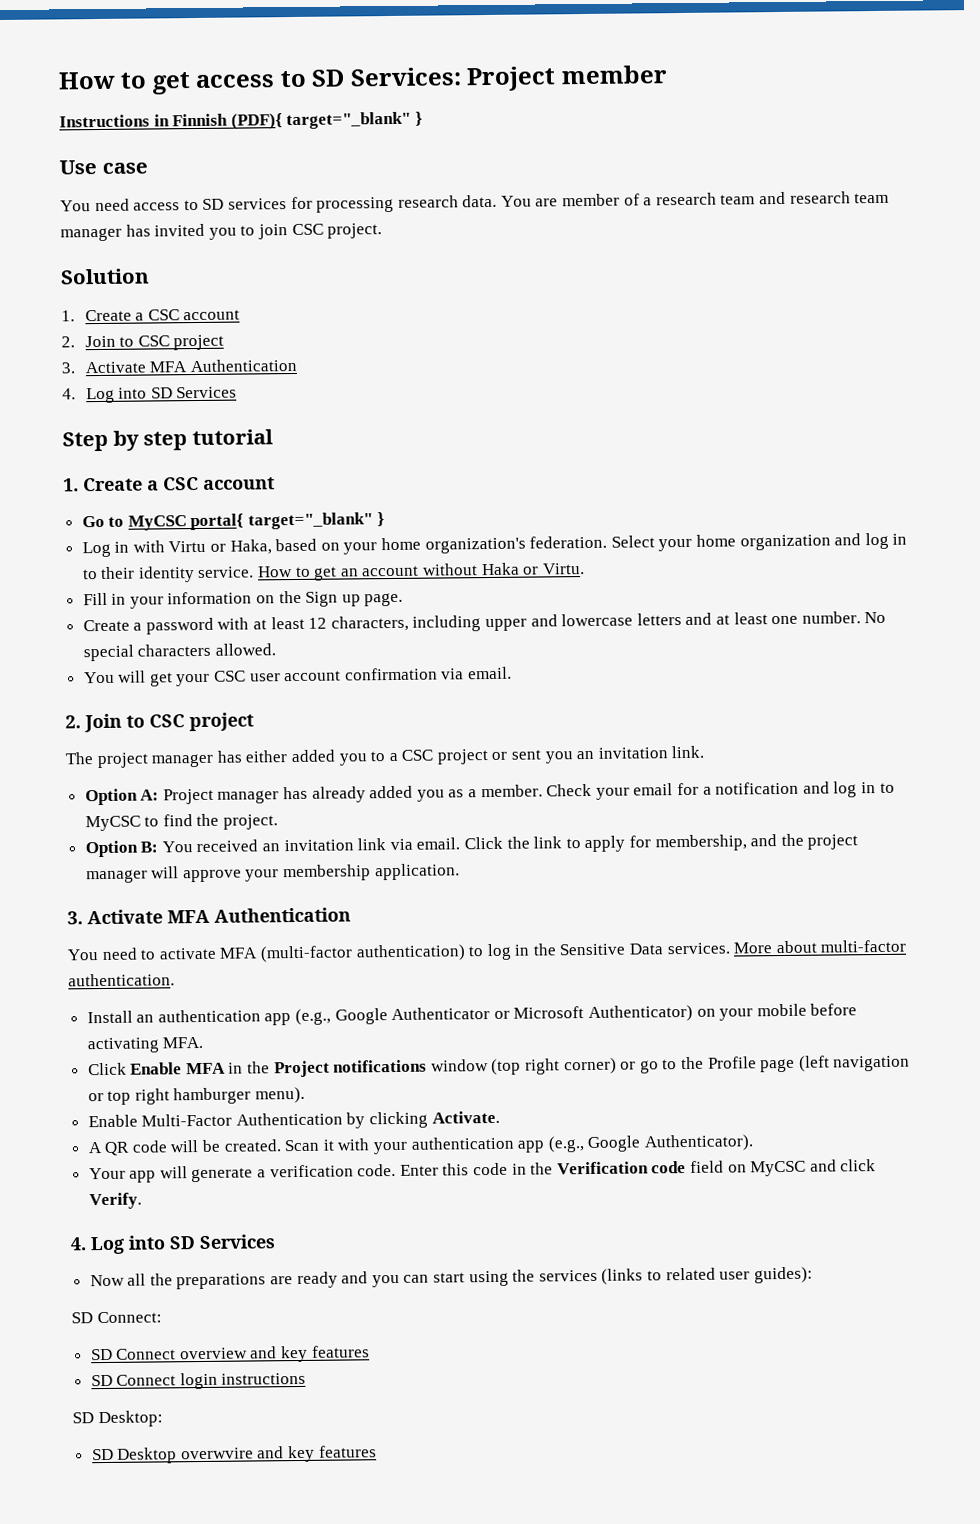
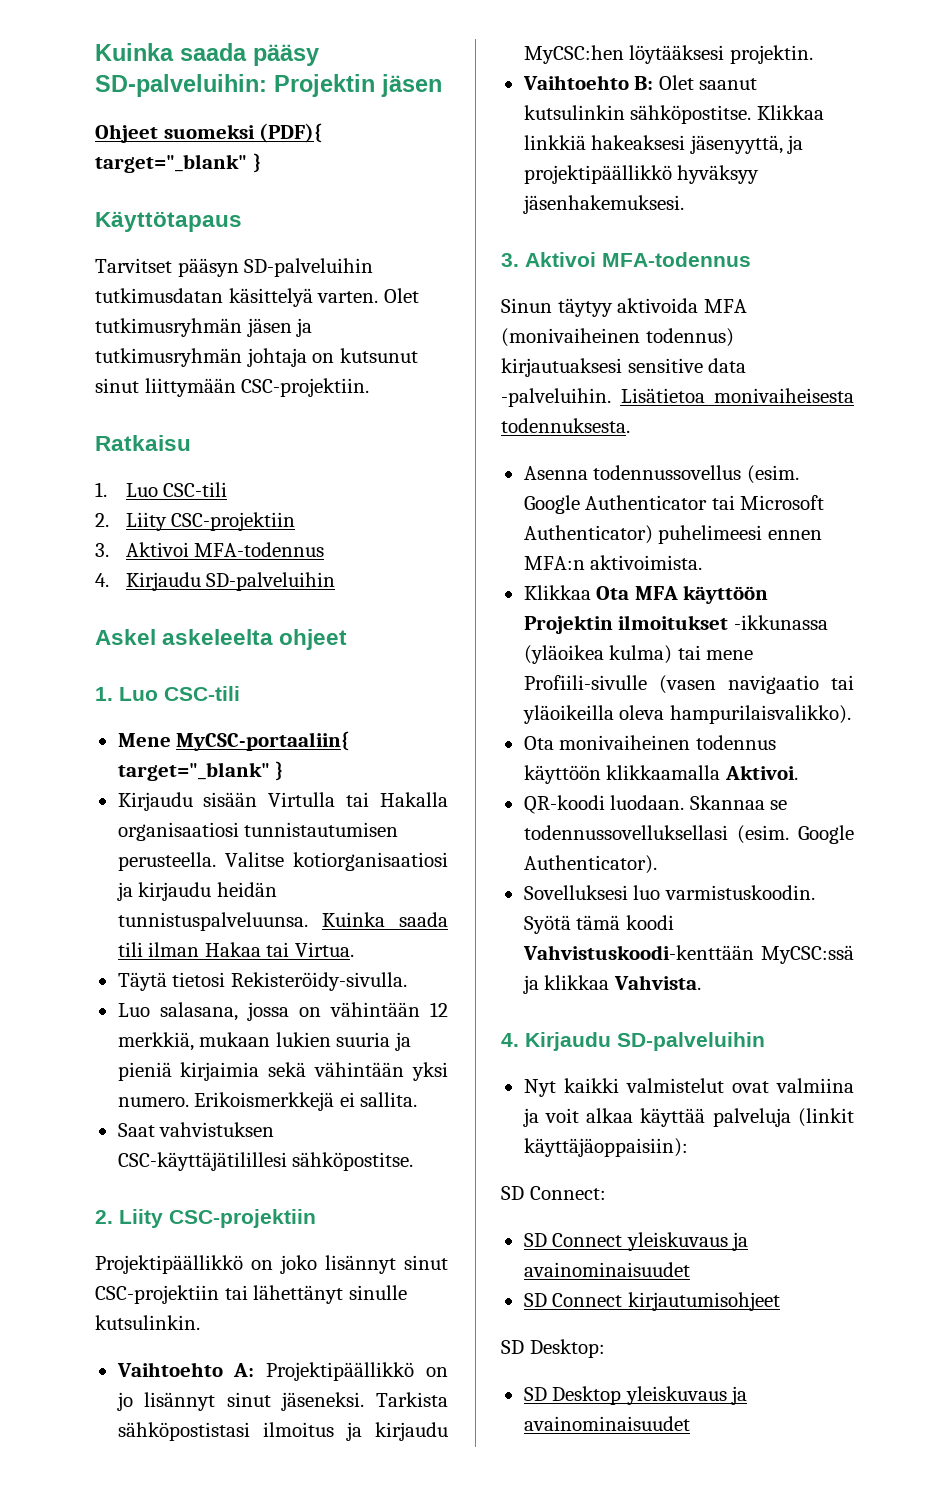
[58,65,668,95] [59,111,423,130] [59,160,148,175] [60,191,890,213] [60,223,383,242] [60,268,150,285] [61,309,241,322] [61,334,225,351] [61,358,297,374] [62,386,238,404] [62,429,273,452] [63,476,275,492] [81,512,385,531] [81,532,908,558] [81,562,585,583] [82,590,404,609] [82,611,887,635] [82,643,276,662] [83,666,513,687] [65,712,254,733] [65,745,705,769] [84,781,895,806] [84,813,279,832] [84,833,859,858] [85,863,460,884] [67,907,351,925] [67,939,907,963] [68,973,175,987] [86,1008,332,1026] How to get access to SD Services: Project member // Instructions in Finnish (PDF){ target="_blank" } // Use case // You need access to SD services for processing research data. You are member of a research team and research team manager has invited you to join CSC project. // Solution // 1. Create a CSC account // 2. Join to CSC project // 3. Activate MFA Authentication // 4. Log into SD Services // Step by step tutorial // 1. Create a CSC account // Go to MyCSC portal{ target="_blank" } // Log in with Virtu or Haka, based on your home organization's federation. Select your home organization and log in to their identity service. How to get an account without Haka or Virtu. // Fill in your information on the Sign up page. // Create a password with at least 12 characters, including upper and lowercase letters and at least one number. No special characters allowed. // You will get your CSC user account confirmation via email. // 2. Join to CSC project // The project manager has either added you to a CSC project or sent you an invitation link. // Option A: Project manager has already added you as a member. Check your email for a notification and log in to MyCSC to find the project. // Option B: You received an invitation link via email. Click the link to apply for membership, and the project manager will approve your membership application. // 3. Activate MFA Authentication // You need to activate MFA (multi-factor authentication) to log in the Sensitive Data services. More about multi-factor authentication. // Install an authentication app (e.g., -> [95,43,319,66] [95,74,442,97] [95,123,323,143] [95,153,261,173] [95,211,242,232] [95,258,374,277] [95,288,419,307] [95,318,313,337] [95,348,418,367] [95,378,370,397] [95,435,191,451] [95,482,228,497] [95,512,296,531] [95,542,325,557] [95,572,336,591] [95,629,348,650] [95,686,240,701] [117,731,350,751] [117,761,284,781] [117,792,449,811] [117,822,399,841] [117,852,448,871] [116,882,277,901] [117,912,448,931] [117,942,354,957] [117,972,407,991] [117,1002,448,1021] [117,1032,411,1051] [117,1062,449,1081] [117,1092,418,1111] [117,1122,275,1137] [117,1152,414,1171] [95,1209,316,1228] [95,1255,448,1274] [95,1285,407,1304] [95,1315,200,1330] [116,1362,448,1381] [116,1392,449,1411] [117,1422,448,1441] [523,45,813,64] [522,75,758,90] [523,105,824,124] [523,135,804,154] [523,165,760,184] [522,195,684,214] [501,252,751,267] [501,298,747,317] [501,328,734,347] [501,358,747,377] [501,388,854,407] [501,418,630,433] [523,465,799,484] Kuinka saada pääsy SD-palveluihin: Projektin jäsen // Ohjeet suomeksi (PDF){ target="_blank" } // Käyttötapaus // Tarvitset pääsyn SD-palveluihin tutkimusdatan käsittelyä varten. Olet tutkimusryhmän jäsen ja tutkimusryhmän johtaja on kutsunut sinut liittymään CSC-projektiin. // Ratkaisu // 1. Luo CSC-tili // 2. Liity CSC-projektiin // 3. Aktivoi MFA-todennus // 4. Kirjaudu SD-palveluihin // Askel askeleelta ohjeet // 1. Luo CSC-tili // Mene MyCSC-portaaliin{ target="_blank" } // Kirjaudu sisään Virtulla tai Hakalla organisaatiosi tunnistautumisen perusteella. Valitse kotiorganisaatiosi ja kirjaudu heidän tunnistuspalveluunsa. Kuinka saada tili ilman Hakaa tai Virtua. // Täytä tietosi Rekisteröidy-sivulla. // Luo salasana, jossa on vähintään 12 merkkiä, mukaan lukien suuria ja pieniä kirjaimia sekä vähintään yksi numero. Erikoismerkkejä ei sallita. // Saat vahvistuksen CSC-käyttäjätilillesi sähköpostitse. // 2. Liity CSC-projektiin // Projektipäällikkö on joko lisännyt sinut CSC-projektiin tai lähettänyt sinulle kutsulinkin. // Vaihtoehto A: Projektipäällikkö on jo lisännyt sinut jäseneksi. Tarkista sähköpostistasi ilmoitus ja kirjaudu MyCSC:hen löytääksesi projektin. // Vaihtoehto B: Olet saanut kutsulinkin sähköpostitse. Klikkaa linkkiä hakeaksesi jäsenyyttä, ja projektipäällikkö hyväksyy jäsenhakemuksesi. // 3. Aktivoi MFA-todennus // Sinun täytyy aktivoida MFA (monivaiheinen todennus) kirjautuaksesi sensitive data -palveluihin. Lisätietoa monivaiheisesta todennuksesta. // Asenna todennussovellus (esim.
[493,1010,510,1019] or -> [711,495,735,510] tai
[696,1003,858,1021] [86,1036,204,1054] [87,1055,911,1078] [87,1086,306,1105] [87,1110,500,1129] [87,1134,754,1156] [88,1159,877,1183] [88,1192,142,1210] [70,1234,275,1255] [89,1266,813,1290] on your mobile before activating MFA. // Click Enable MFA in the Project notifications window (top right corner) or go to the Profile page (left navigation or top right hamburger menu). // Enable Multi-Factor Authentication by clicking Activate. // A QR code will be created. Scan it with your authentication app (e.g., Google Authenticator). // Your app will generate a verification code. Enter this code in the Verification code field on MyCSC and click Verify. // 4. Log into SD Services // Now all the preparations are ready and you can start using the services (links to related user guides): -> [658,525,822,544] [523,555,703,570] [523,585,769,604] [523,615,828,634] [523,645,754,664] [523,675,854,694] [522,705,851,724] [523,735,776,750] [523,765,798,784] [523,795,788,814] [523,825,854,844] [523,855,657,874] [523,885,815,900] [523,915,674,934] [522,945,854,964] [522,975,701,994] [501,1032,765,1051] [523,1078,854,1097] [522,1108,854,1127] [523,1138,688,1157] puhelimeesi ennen MFA:n aktivoimista. // Klikkaa Ota MFA käyttöön Projektin ilmoitukset -ikkunassa (yläoikea kulma) tai mene Profiili-sivulle (vasen navigaatio tai yläoikeilla oleva hampurilaisvalikko). // Ota monivaiheinen todennus käyttöön klikkaamalla Aktivoi. // QR-koodi luodaan. Skannaa se todennussovelluksellasi (esim. Google Authenticator). // Sovelluksesi luo varmistuskoodin. Syötä tämä koodi Vahvistuskoodi-kenttään MyCSC:ssä ja klikkaa Vahvista. // 4. Kirjaudu SD-palveluihin // Nyt kaikki valmistelut ovat valmiina ja voit alkaa käyttää palveluja (linkit käyttäjäoppaisiin):
[179,1345,370,1363] [90,1372,307,1390] overview and key features // SD Connect login instructions -> [626,1232,749,1251] [523,1262,690,1277] [523,1292,780,1311] yleiskuvaus ja avainominaisuudet // SD Connect kirjautumisohjeet
[180,1445,377,1463] overwvire and key features -> [625,1386,748,1405] [523,1416,690,1431] yleiskuvaus ja avainominaisuudet

